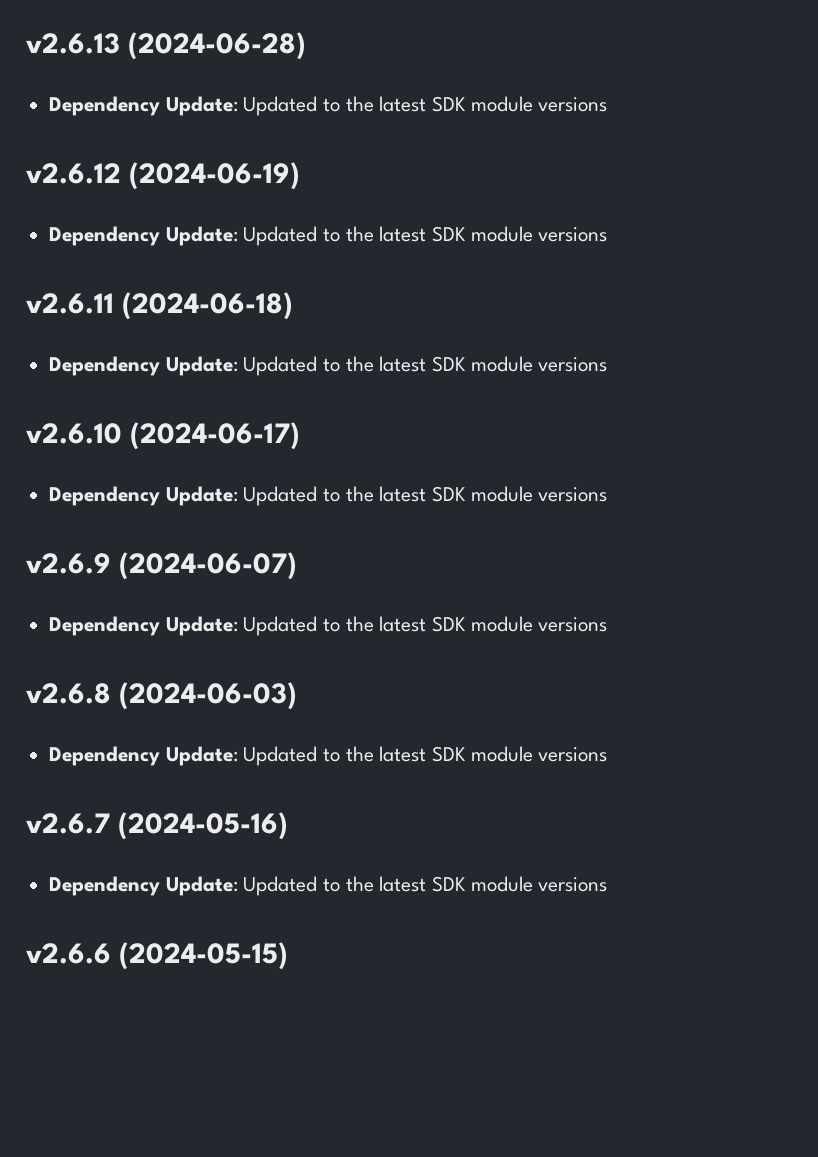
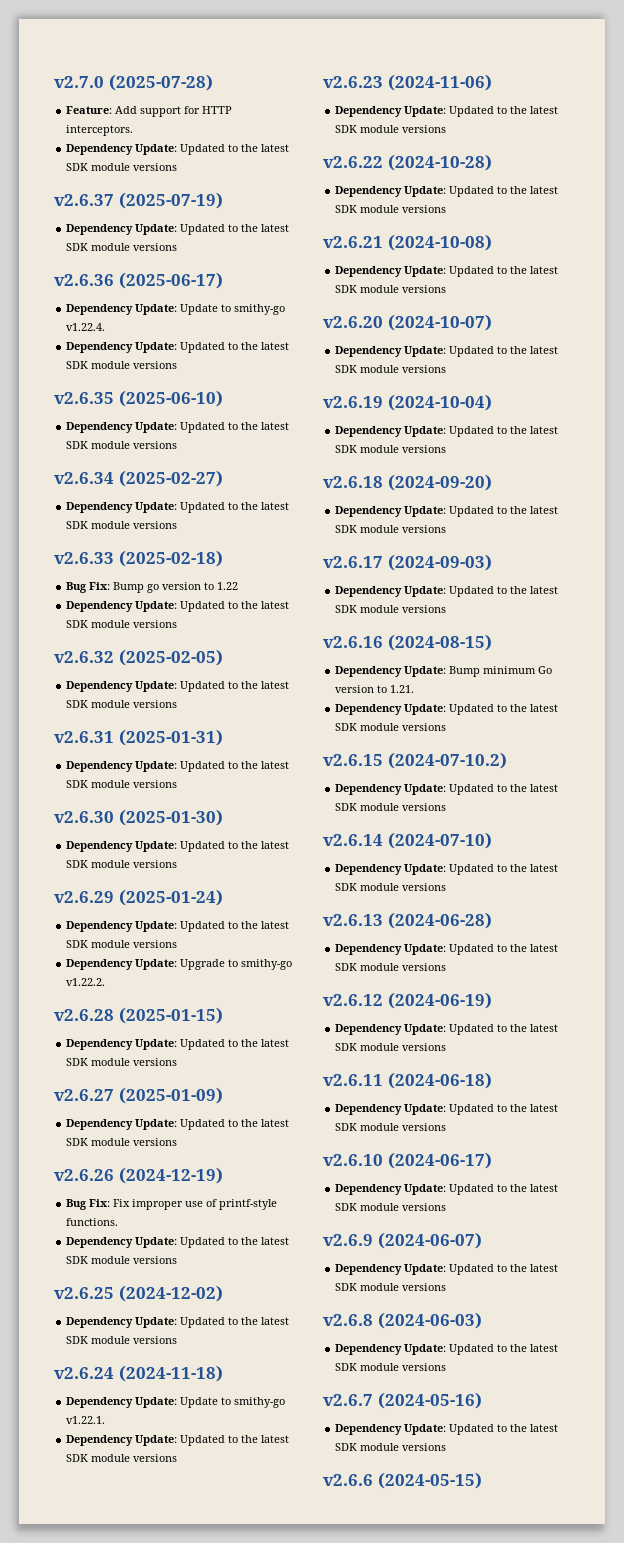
(26, 43) none -> [54,74,213,91] [66,106,233,117] [66,125,134,136] [66,144,290,155] [66,163,178,171] [54,192,223,209] [66,224,290,235] [66,243,178,251] [54,272,223,289] [66,304,286,315] [66,323,106,331] [66,342,290,353] [66,361,178,369] [54,390,223,407] [66,422,290,433] [66,441,178,449] [54,470,223,487] [66,502,290,513] [66,521,178,529] [54,550,223,567] [66,582,239,593] [66,601,290,612] [66,620,178,628] [54,649,223,666] [66,681,290,692] [66,700,178,708] [54,729,223,746] [66,761,290,772] [66,780,178,788] [54,809,223,826] [66,841,290,852] [66,860,178,868] [54,889,223,906] [66,921,290,932] [66,940,178,948] [66,959,293,970] [66,978,106,986] [54,1007,223,1024] [66,1039,290,1050] [66,1058,178,1066] [54,1087,223,1104] [66,1119,290,1130] [66,1138,178,1146] [54,1167,223,1184] [66,1199,278,1210] [66,1218,119,1226] [66,1237,290,1248] [66,1256,178,1264] [54,1285,223,1302] [66,1317,290,1328] [66,1336,178,1344] [54,1365,223,1382] [66,1397,286,1408] [66,1416,106,1424] [66,1435,290,1446] [66,1454,178,1462] [323,74,492,91] [335,106,559,117] [335,125,447,133] [323,154,492,171] [335,186,559,197] [335,205,447,213] [323,234,492,251] [335,266,559,277] [335,285,447,293] [323,314,492,331] [335,346,559,357] [335,365,447,373] [323,394,492,411] [335,426,559,437] [335,445,447,453] [323,474,492,491] [335,506,559,517] [335,525,447,533] [323,554,492,571] [335,586,559,597] [335,605,447,613] [323,634,492,651] [335,666,553,677] [335,685,415,693] [335,704,559,715] [335,723,447,731] [323,752,507,769] [335,784,559,795] [335,803,447,811] [323,832,492,849] [335,864,559,875] [335,883,447,891] v2.7.0 (2025-07-28) // Feature: Add support for HTTP interceptors. // Dependency Update: Updated to the latest SDK module versions // v2.6.37 (2025-07-19) // Dependency Update: Updated to the latest SDK module versions // v2.6.36 (2025-06-17) // Dependency Update: Update to smithy-go v1.22.4. // Dependency Update: Updated to the latest SDK module versions // v2.6.35 (2025-06-10) // Dependency Update: Updated to the latest SDK module versions // v2.6.34 (2025-02-27) // Dependency Update: Updated to the latest SDK module versions // v2.6.33 (2025-02-18) // Bug Fix: Bump go version to 1.22 // Dependency Update: Updated to the latest SDK module versions // v2.6.32 (2025-02-05) // Dependency Update: Updated to the latest SDK module versions // v2.6.31 (2025-01-31) // Dependency Update: Updated to the latest SDK module versions // v2.6.30 (2025-01-30) // Dependency Update: Updated to the latest SDK module versions // v2.6.29 (2025-01-24) // Dependency Update: Updated to the latest SDK module versions // Dependency Update: Upgrade to smithy-go v1.22.2. // v2.6.28 (2025-01-15) // Dependency Update: Updated to the latest SDK module versions // v2.6.27 (2025-01-09) // Dependency Update: Updated to the latest SDK module versions // v2.6.26 (2024-12-19) // Bug Fix: Fix improper use of printf-style functions. // Dependency Update: Updated to the latest SDK module versions // v2.6.25 (2024-12-02) // Dependency Update: Updated to the latest SDK module versions // v2.6.24 (2024-11-18) // Dependency Update: Update to smithy-go v1.22.1. // Dependency Update: Updated to the latest SDK module versions // v2.6.23 (2024-11-06) // Dependency Update: Updated to the latest SDK module versions // v2.6.22 (2024-10-28) // Dependency Update: Updated to the latest SDK module versions // v2.6.21 (2024-10-08) // Dependency Update: Updated to the latest SDK module versions // v2.6.20 (2024-10-07) // Dependency Update: Updated to the latest SDK module versions // v2.6.19 (2024-10-04) // Dependency Update: Updated to the latest SDK module versions // v2.6.18 (2024-09-20) // Dependency Update: Updated to the latest SDK module versions // v2.6.17 (2024-09-03) // Dependency Update: Updated to the latest SDK module versions // v2.6.16 (2024-08-15) // Dependency Update: Bump minimum Go version to 1.21. // Dependency Update: Updated to the latest SDK module versions // v2.6.15 (2024-07-10.2) // Dependency Update: Updated to the latest SDK module versions // v2.6.14 (2024-07-10) // Dependency Update: Updated to the latest SDK module versions //

